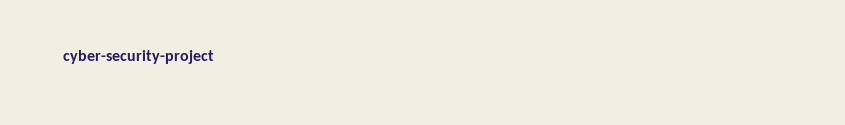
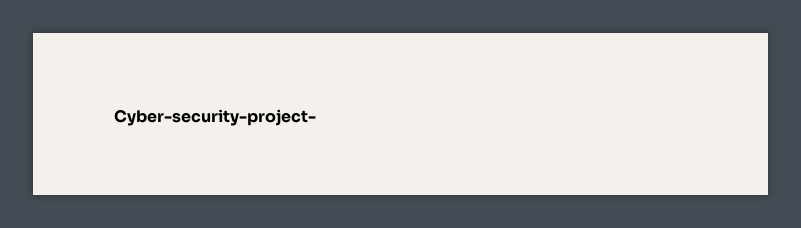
[63,50,214,64] cyber-security-project -> [114,109,316,126] Cyber-security-project-

